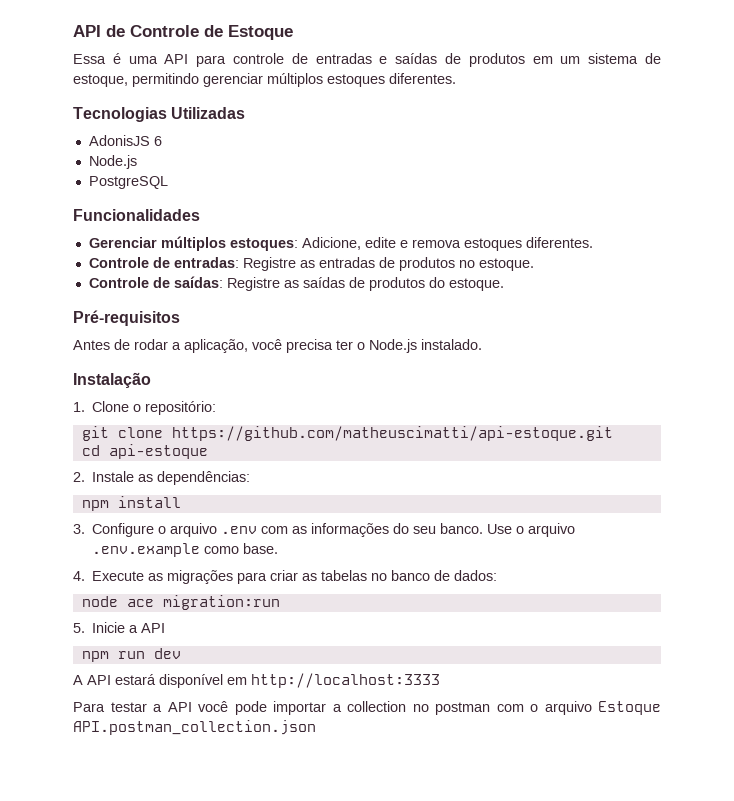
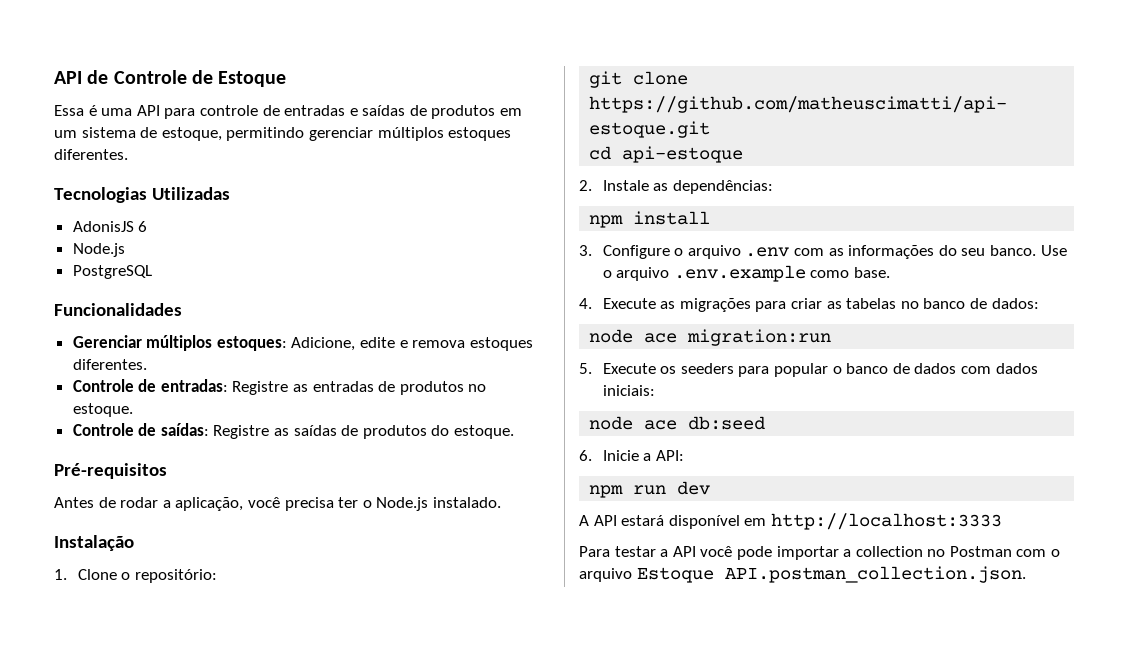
(85, 628) none -> [602,363,1038,377] [602,385,655,396] [589,416,766,430] [579,450,592,461] Execute os seeders para popular o banco de dados com dados iniciais: // node ace db:seed // 6.
[141,623,166,633] API -> [655,450,684,461] API:
[435,702,490,715] postman -> [949,546,1012,557] Postman
[73,720,316,735] API.postman_collection.json -> [724,566,1026,583] API.postman_collection.json.

